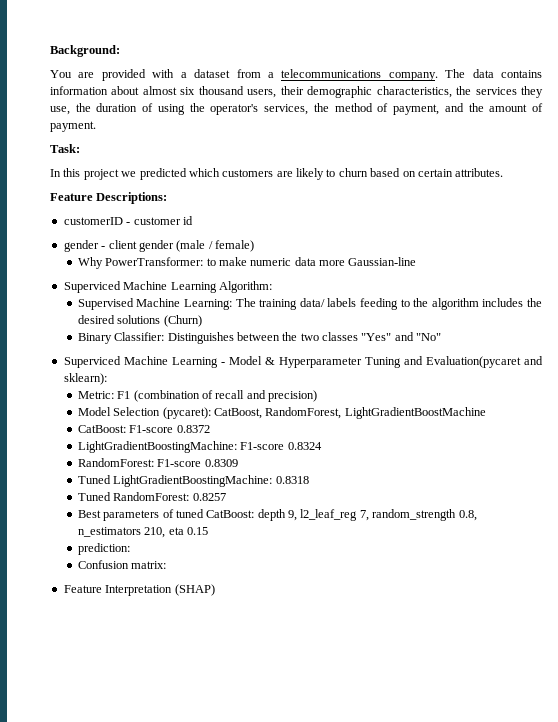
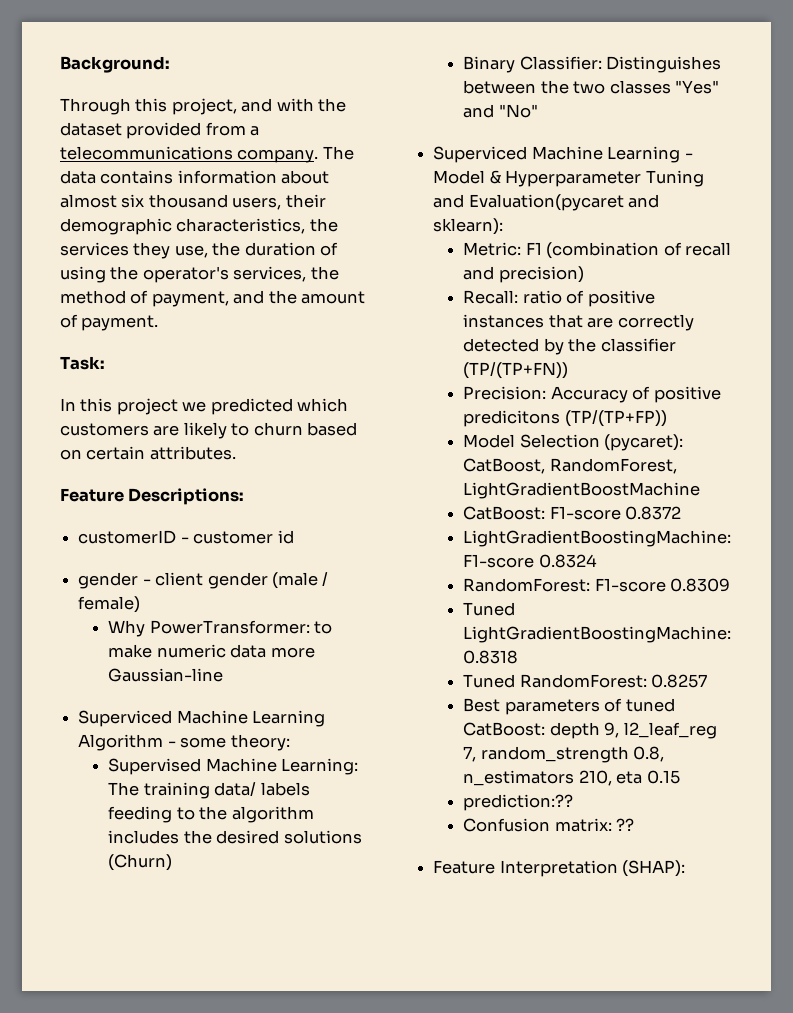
[50,69,231,81] You are provided with a dataset -> [60,98,347,115] [60,122,202,139] Through this project, and with the dataset provided
[218,281,272,293] Algorithm: -> [78,734,290,751] Algorithm - some theory:
(318, 396) none -> [463,290,655,307] [463,314,694,331] [463,338,676,355] [463,362,569,379] [463,386,721,403] [463,410,667,427] // Recall: ratio of positive instances that are correctly detected by the classifier (TP/(TP+FN)) // Precision: Accuracy of positive predicitons (TP/(TP+FP))
[77,543,130,555] prediction: -> [463,794,574,811] prediction:??
(167, 565) none -> [616,818,635,831] ??
[174,584,215,596] (SHAP) -> [622,860,686,877] (SHAP):

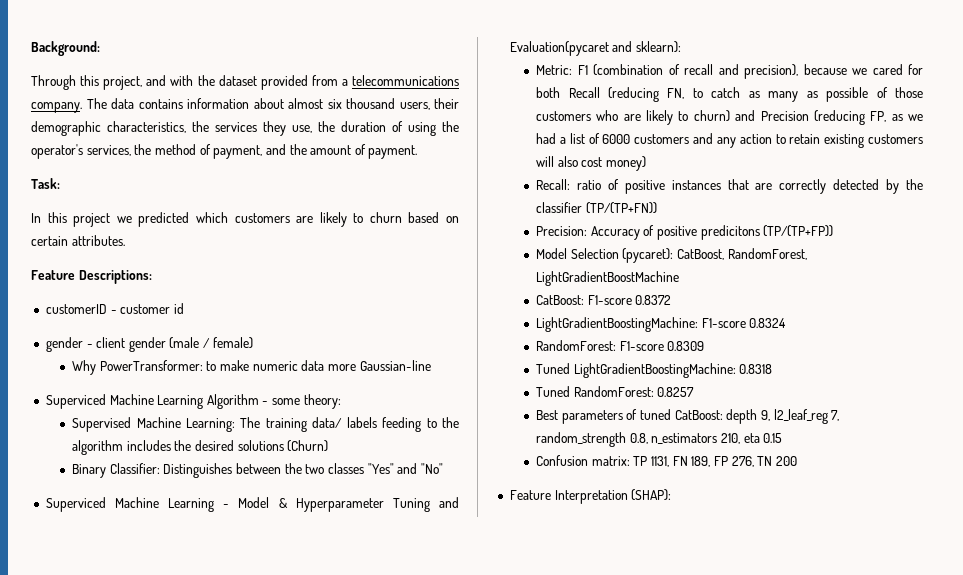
[498,266,584,283] precision) -> [744,64,923,79] [536,87,923,102] [536,110,923,125] [536,133,923,148] [536,156,646,171] precision), because we cared for both Recall (reducing FN, to catch as many as possible of those customers who are likely to churn) and Precision (reducing FP, as we had a list of 6000 customers and any action to retain existing customers will also cost money)
[463,794,574,811] // prediction:?? -> (783, 438) none
[616,818,635,831] ?? -> [633,456,797,467] TP 1131, FN 189, FP 276, TN 200

